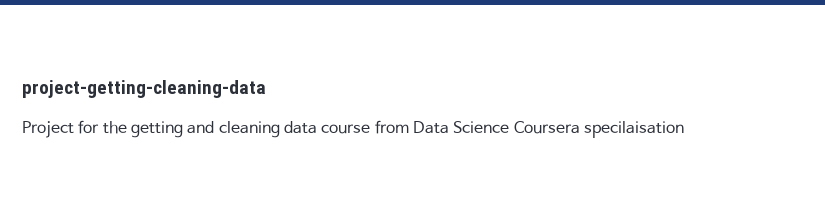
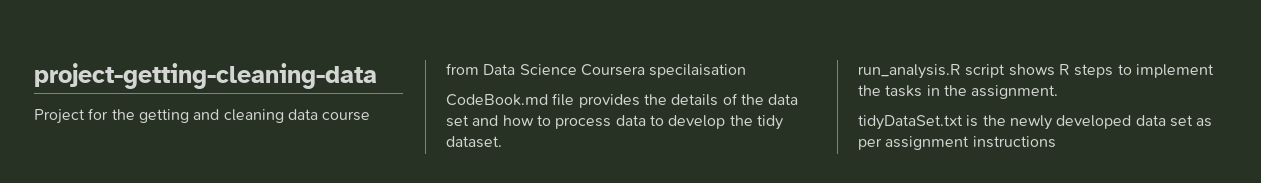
(684, 129) none -> [446,93,799,108] [446,115,783,130] [446,136,502,148] [858,64,1214,79] [858,85,1059,99] [858,115,1213,130] [858,136,1056,150] // CodeBook.md file provides the details of the data set and how to process data to develop the tidy dataset. // run_analysis.R script shows R steps to implement the tasks in the assignment. // tidyDataSet.txt is the newly developed data set as per assignment instructions

